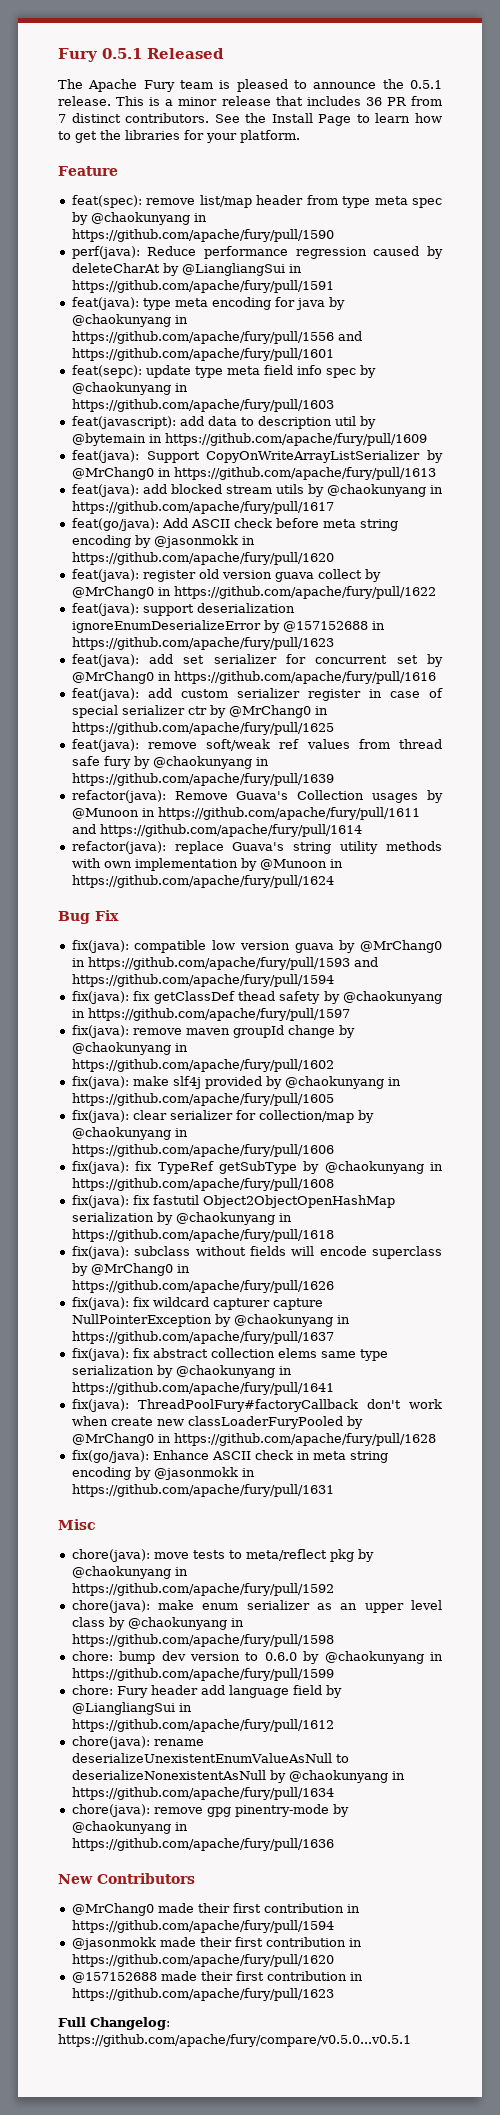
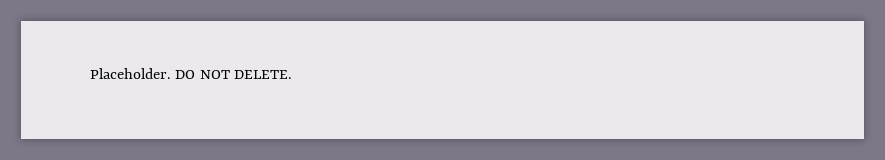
[58,48,224,62] [58,79,442,92] [58,96,442,106] [58,113,442,126] [58,130,300,143] [58,166,118,176] [71,195,443,208] [71,212,207,225] [71,229,334,242] [71,246,443,259] [71,263,302,276] [71,280,334,293] [71,297,345,310] [71,314,188,327] [71,331,362,344] [71,348,334,361] [71,365,376,378] [71,382,188,395] [71,399,334,412] [71,416,376,429] [71,433,427,446] [71,450,443,463] [71,467,436,480] [71,484,443,497] [71,501,334,514] [71,518,398,531] [71,535,255,548] [71,552,334,565] [71,569,381,582] [71,586,436,599] [71,603,295,616] [71,620,385,633] [71,637,334,650] [71,654,443,667] [71,671,436,684] [71,688,443,701] [71,705,328,718] [71,722,334,735] [71,739,442,752] [71,756,269,769] [71,773,334,786] [71,790,443,803] [71,807,420,820] [71,824,362,837] [71,841,442,854] [71,858,343,871] [71,875,334,888] [58,910,119,924] [71,940,442,953] [71,957,378,970] [71,974,334,987] [71,991,442,1004] [71,1008,350,1021] [71,1025,355,1038] [71,1042,188,1055] [71,1059,334,1072] [71,1076,401,1089] [71,1093,334,1106] [71,1110,374,1123] [71,1127,188,1140] [71,1144,334,1157] [71,1161,443,1174] [71,1178,334,1191] [71,1195,395,1208] [71,1212,292,1225] [71,1229,334,1242] [71,1246,442,1259] [71,1263,190,1276] [71,1280,334,1293] [71,1297,323,1310] [71,1314,350,1327] [71,1331,334,1344] [71,1348,388,1361] [71,1365,292,1378] [71,1382,334,1395] [71,1399,442,1412] [71,1416,363,1429] [71,1433,436,1446] [71,1450,388,1463] [71,1467,255,1480] [71,1484,334,1497] [58,1519,96,1530] [71,1549,374,1562] [71,1566,188,1579] [71,1583,334,1596] [71,1600,442,1613] [71,1617,244,1630] [71,1634,334,1647] [71,1651,443,1664] [71,1668,334,1681] [71,1685,342,1698] [71,1702,192,1715] [71,1719,334,1732] [71,1736,204,1749] [71,1753,349,1763] [71,1770,405,1783] [71,1787,334,1800] [71,1804,349,1817] [71,1821,188,1834] [71,1838,334,1851] [58,1873,195,1884] [71,1903,360,1916] [71,1920,334,1933] [71,1937,362,1950] [71,1954,334,1967] [71,1971,363,1983] [71,1988,334,2001] [58,2017,170,2030] [58,2034,411,2047] Fury 0.5.1 Released // The Apache Fury team is pleased to announce the 0.5.1 release. This is a minor release that includes 36 PR from 7 distinct contributors. See the Install Page to learn how to get the libraries for your platform. // Feature // feat(spec): remove list/map header from type meta spec by @chaokunyang in https://github.com/apache/fury/pull/1590 // perf(java): Reduce performance regression caused by deleteCharAt by @LiangliangSui in https://github.com/apache/fury/pull/1591 // feat(java): type meta encoding for java by @chaokunyang in https://github.com/apache/fury/pull/1556 and https://github.com/apache/fury/pull/1601 // feat(sepc): update type meta field info spec by @chaokunyang in https://github.com/apache/fury/pull/1603 // feat(javascript): add data to description util by @bytemain in https://github.com/apache/fury/pull/1609 // feat(java): Support CopyOnWriteArrayListSerializer by @MrChang0 in https://github.com/apache/fury/pull/1613 // feat(java): add blocked stream utils by @chaokunyang in https://github.com/apache/fury/pull/1617 // feat(go/java): Add ASCII check before meta string encoding by @jasonmokk in https://github.com/apache/fury/pull/1620 // feat(java): register old version guava collect by @MrChang0 in https://github.com/apache/fury/pull/1622 // feat(java): support deserialization ignoreEnumDeserializeError by @157152688 in https://github.com/apache/fury/pull/1623 // feat(java): add set serializer for concurrent set by @MrChang0 in https://github.com/apache/fury/pull/1616 // feat(java): add custom serializer register in case of special serializer ctr by @MrChang0 in https://github.com/apache/fury/pull/1625 // feat(java): remove soft/weak ref values from thread safe fury by @chaokunyang in https://github.com/apache/fury/pull/1639 // refactor(java): Remove Guava's Collection usages by @Munoon in https://github.com/apache/fury/pull/1611 and https://github.com/apache/fury/pull/1614 // refactor(java): replace Guava's string utility methods with own implementation by @Munoon in https://github.com/apache/fury/pull/1624 // Bug Fix // fix(java): compatible low version guava by @MrChang0 in https://github.com/apache/fury/pull/1593 and https://github.com/apache/fury/pull/1594 // fix(java): fix getClassDef thead safety by @chaokunyang in https://github.com/apache/fury/pull/1597 // fix(java): remove maven groupId change by @chaokunyang in https://github.com/apache/fury/pull/1602 // fix(java): make slf4j provided by @chaokunyang in https://github.com/apache/fury/pull/1605 // fix(java): clear serializer for collection/map by @chaokunyang in https://github.com/apache/fury/pull/1606 // fix(java): fix TypeRef getSubType by @chaokunyang in https://github.com/apache/fury/pull/1608 // fix(java): fix fastutil Object2ObjectOpenHashMap serialization by @chaokunyang in https://github.com/apache/fury/pull/1618 // fix(java): subclass without fields will encode superclass by @MrChang0 in https://github.com/apache/fury/pull/1626 // fix(java): fix wildcard capturer capture NullPointerException by @chaokunyang in https://github.com/apache/fury/pull/1637 // fix(java): fix abstract collection elems same type serialization by @chaokunyang in https://github.com/apache/fury/pull/1641 // fix(java): ThreadPoolFury#factoryCallback don't work when create new classLoaderFuryPooled by @MrChang0 in https://github.com/apache/fury/pull/1628 // fix(go/java): Enhance ASCII check in meta string encoding by @jasonmokk in https://github.com/apache/fury/pull/1631 // Misc // chore(java): move tests to meta/reflect pkg by @chaokunyang in https://github.com/apache/fury/pull/1592 // chore(java): make enum serializer as an upper level class by @chaokunyang in https://github.com/apache/fury/pull/1598 // chore: bump dev version to 0.6.0 by @chaokunyang in https://github.com/apache/fury/pull/1599 // chore: Fury header add language field by @LiangliangSui in https://github.com/apache/fury/pull/1612 // chore(java): rename deserializeUnexistentEnumValueAsNull to deserializeNonexistentAsNull by @chaokunyang in https://github.com/apache/fury/pull/1634 // chore(java): remove gpg pinentry-mode by @chaokunyang in https://github.com/apache/fury/pull/1636 // New Contributors // @MrChang0 made their first contribution in https://github.com/apache/fury/pull/1594 // @jasonmokk made their first contribution in https://github.com/apache/fury/pull/1620 // @157152688 made their first contribution in https://github.com/apache/fury/pull/1623 // Full Changelog: https://github.com/apache/fury/compare/v0.5.0...v0.5.1 -> [90,68,293,79] Placeholder. DO NOT DELETE.

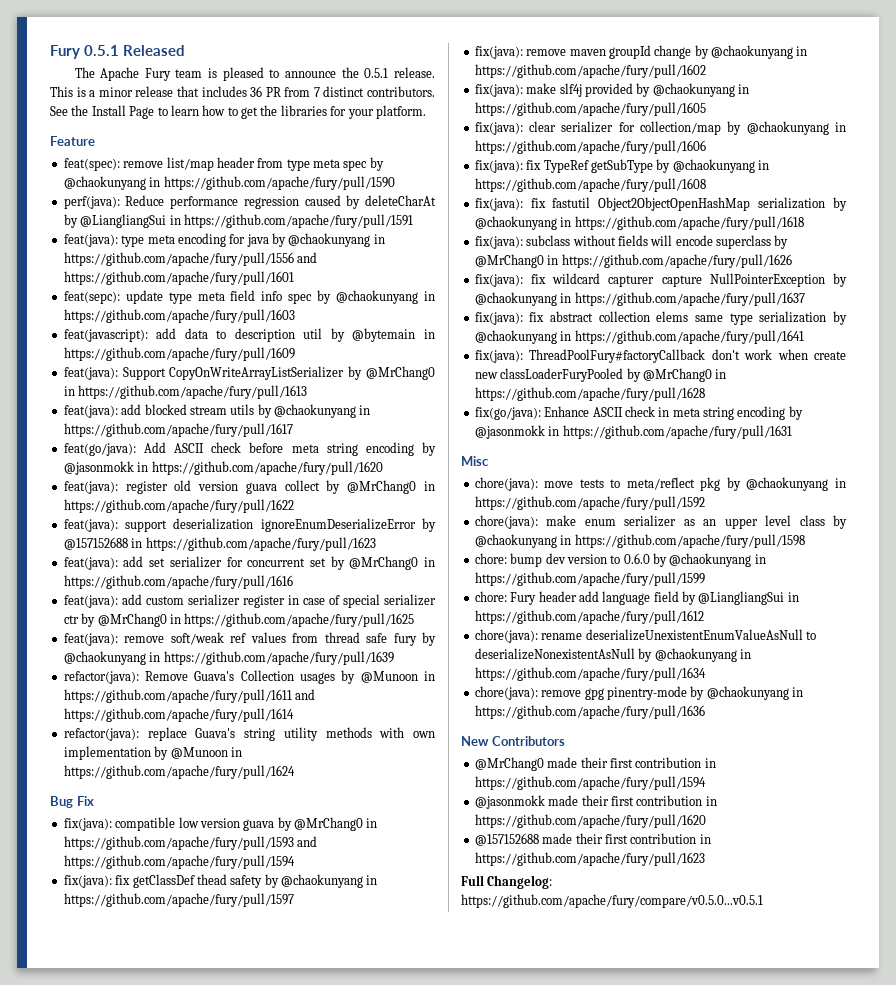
[90,68,293,79] Placeholder. DO NOT DELETE. -> [50,45,185,59] [74,67,435,81] [50,86,435,97] [50,105,426,119] [50,136,95,146] [63,157,384,171] [63,176,395,190] [63,195,436,209] [63,214,413,228] [63,233,385,247] [63,252,318,266] [63,271,294,285] [63,290,436,304] [63,309,295,323] [63,328,435,342] [63,347,295,361] [63,366,435,380] [63,385,308,399] [63,404,371,418] [63,423,293,437] [63,442,436,456] [63,461,383,475] [63,480,435,494] [63,499,294,513] [63,518,436,532] [63,537,376,551] [63,556,436,570] [63,575,293,589] [63,594,436,608] [63,613,415,627] [63,632,437,646] [63,651,394,665] [63,670,435,684] [63,689,316,703] [63,708,294,722] [63,727,435,741] [63,746,242,760] [63,765,295,779] [50,796,94,808] [63,817,378,831] [63,836,318,850] [63,855,295,869] [63,874,378,888] [63,893,294,907] [474,45,808,59] [474,64,706,78] [474,83,749,97] [474,102,706,116] [474,121,846,135] [474,140,706,154] [474,159,769,173] [474,178,706,192] [474,197,847,211] [474,216,804,230] [474,235,789,249] [474,254,792,268] [474,273,847,287] [474,292,805,306] [474,311,847,325] [474,330,804,344] [474,349,846,363] [474,368,727,382] [474,387,705,401] [474,406,803,420] [474,425,792,439] [461,456,489,466] [474,477,846,491] [474,496,705,510] [474,515,847,529] [474,534,805,548] [474,553,766,567] [474,572,705,586] [474,591,799,605] [474,610,704,624] [474,629,816,643] [474,648,751,662] [474,667,706,681] [474,686,803,700] [474,705,705,719] [461,736,565,746] [474,757,716,771] [474,776,706,790] [474,795,717,809] [474,814,706,828] [474,833,711,846] [474,852,705,866] [461,875,553,889] [461,894,763,908] Fury 0.5.1 Released // The Apache Fury team is pleased to announce the 0.5.1 release. This is a minor release that includes 36 PR from 7 distinct contributors. See the Install Page to learn how to get the libraries for your platform. // Feature // feat(spec): remove list/map header from type meta spec by @chaokunyang in https://github.com/apache/fury/pull/1590 // perf(java): Reduce performance regression caused by deleteCharAt by @LiangliangSui in https://github.com/apache/fury/pull/1591 // feat(java): type meta encoding for java by @chaokunyang in https://github.com/apache/fury/pull/1556 and https://github.com/apache/fury/pull/1601 // feat(sepc): update type meta field info spec by @chaokunyang in https://github.com/apache/fury/pull/1603 // feat(javascript): add data to description util by @bytemain in https://github.com/apache/fury/pull/1609 // feat(java): Support CopyOnWriteArrayListSerializer by @MrChang0 in https://github.com/apache/fury/pull/1613 // feat(java): add blocked stream utils by @chaokunyang in https://github.com/apache/fury/pull/1617 // feat(go/java): Add ASCII check before meta string encoding by @jasonmokk in https://github.com/apache/fury/pull/1620 // feat(java): register old version guava collect by @MrChang0 in https://github.com/apache/fury/pull/1622 // feat(java): support deserialization ignoreEnumDeserializeError by @157152688 in https://github.com/apache/fury/pull/1623 // feat(java): add set serializer for concurrent set by @MrChang0 in https://github.com/apache/fury/pull/1616 // feat(java): add custom serializer register in case of special serializer ctr by @MrChang0 in https://github.com/apache/fury/pull/1625 // feat(java): remove soft/weak ref values from thread safe fury by @chaokunyang in https://github.com/apache/fury/pull/1639 // refactor(java): Remove Guava's Collection usages by @Munoon in https://github.com/apache/fury/pull/1611 and https://github.com/apache/fury/pull/1614 // refactor(java): replace Guava's string utility methods with own implementation by @Munoon in https://github.com/apache/fury/pull/1624 // Bug Fix // fix(java): compatible low version guava by @MrChang0 in https://github.com/apache/fury/pull/1593 and https://github.com/apache/fury/pull/1594 // fix(java): fix getClassDef thead safety by @chaokunyang in https://github.com/apache/fury/pull/1597 // fix(java): remove maven groupId change by @chaokunyang in https://github.com/apache/fury/pull/1602 // fix(java): make slf4j provided by @chaokunyang in https://github.com/apache/fury/pull/1605 // fix(java): clear serializer for collection/map by @chaokunyang in https://github.com/apache/fury/pull/1606 // fix(java): fix TypeRef getSubType by @chaokunyang in https://github.com/apache/fury/pull/1608 // fix(java): fix fastutil Object2ObjectOpenHashMap serialization by @chaokunyang in https://github.com/apache/fury/pull/1618 // fix(java): subclass without fields will encode superclass by @MrChang0 in https://github.com/apache/fury/pull/1626 // fix(java): fix wildcard capturer capture NullPointerException by @chaokunyang in https://github.com/apache/fury/pull/1637 // fix(java): fix abstract collection elems same type serialization by @chaokunyang in https://github.com/apache/fury/pull/1641 // fix(java): ThreadPoolFury#factoryCallback don't work when create new classLoaderFuryPooled by @MrChang0 in https://github.com/apache/fury/pull/1628 // fix(go/java): Enhance ASCII check in meta string encoding by @jasonmokk in https://github.com/apache/fury/pull/1631 // Misc // chore(java): move tests to meta/reflect pkg by @chaokunyang in https://github.com/apache/fury/pull/1592 // chore(java): make enum serializer as an upper level class by @chaokunyang in https://github.com/apache/fury/pull/1598 // chore: bump dev version to 0.6.0 by @chaokunyang in https://github.com/apache/fury/pull/1599 // chore: Fury header add language field by @LiangliangSui in https://github.com/apache/fury/pull/1612 // chore(java): rename deserializeUnexistentEnumValueAsNull to deserializeNonexistentAsNull by @chaokunyang in https://github.com/apache/fury/pull/1634 // chore(java): remove gpg pinentry-mode by @chaokunyang in https://github.com/apache/fury/pull/1636 // New Contributors // @MrChang0 made their first contribution in https://github.com/apache/fury/pull/1594 // @jasonmokk made their first contribution in https://github.com/apache/fury/pull/1620 // @157152688 made their first contribution in https://github.com/apache/fury/pull/1623 // Full Changelog: https://github.com/apache/fury/compare/v0.5.0...v0.5.1

